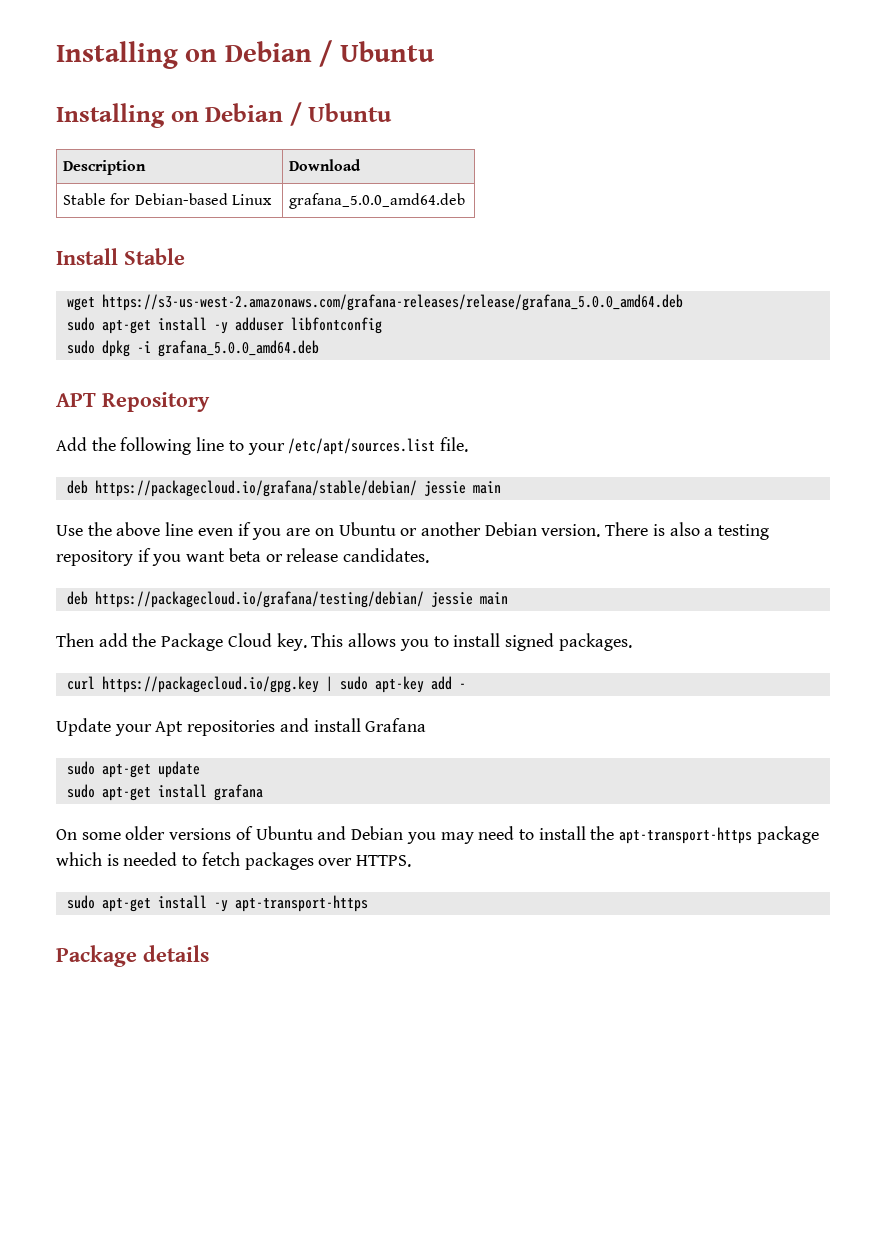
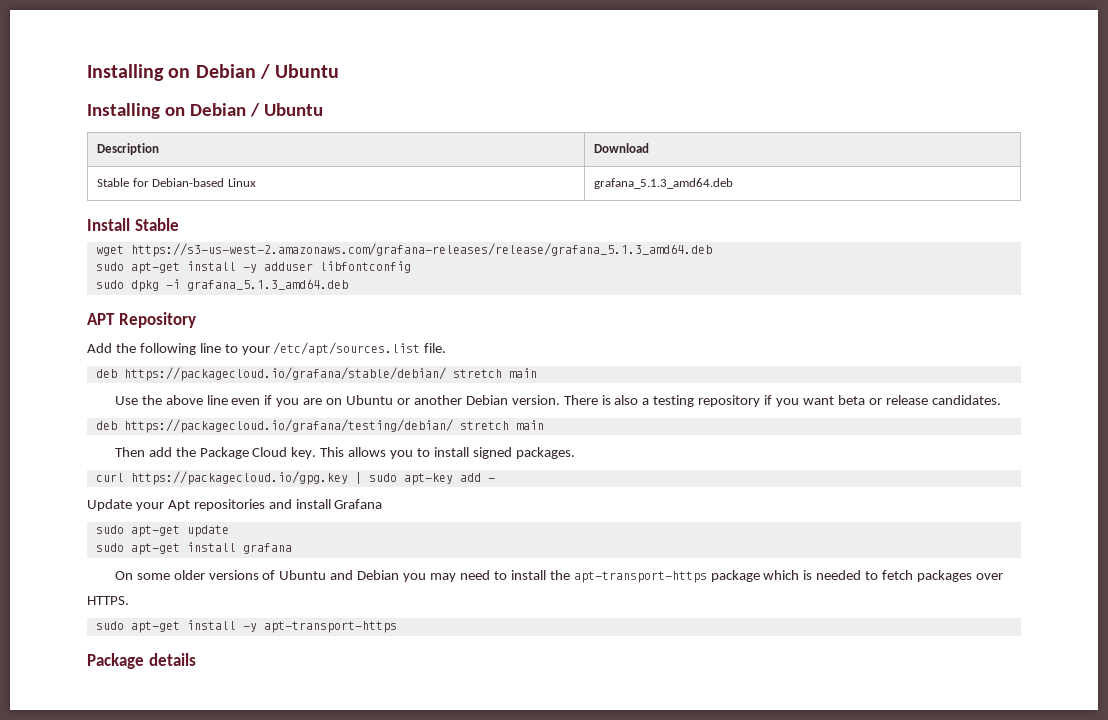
[289,193,466,209] grafana_5.0.0_amd64.deb -> [594,178,734,189] grafana_5.1.3_amd64.deb
[101,294,683,311] https://s3-us-west-2.amazonaws.com/grafana-releases/release/grafana_5.0.0_amd64.deb -> [130,243,712,257] https://s3-us-west-2.amazonaws.com/grafana-releases/release/grafana_5.1.3_amd64.deb
[157,340,319,357] grafana_5.0.0_amd64.deb -> [186,279,348,291] grafana_5.1.3_amd64.deb
[423,481,466,496] jessie -> [452,369,502,378] stretch
[430,592,473,607] jessie -> [459,421,509,430] stretch

